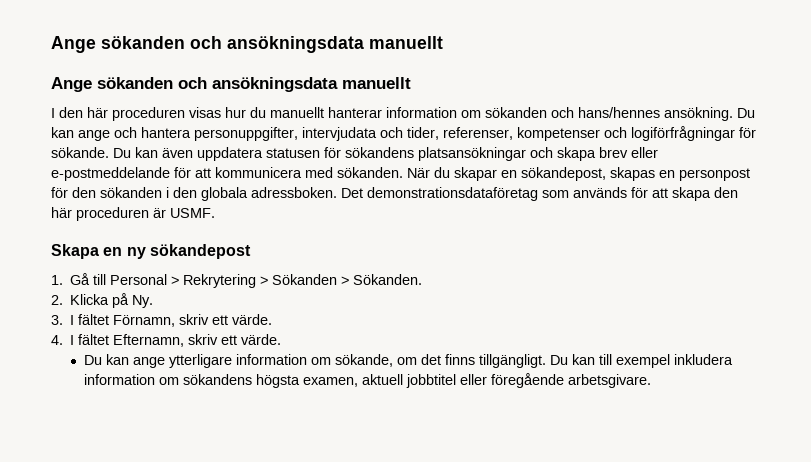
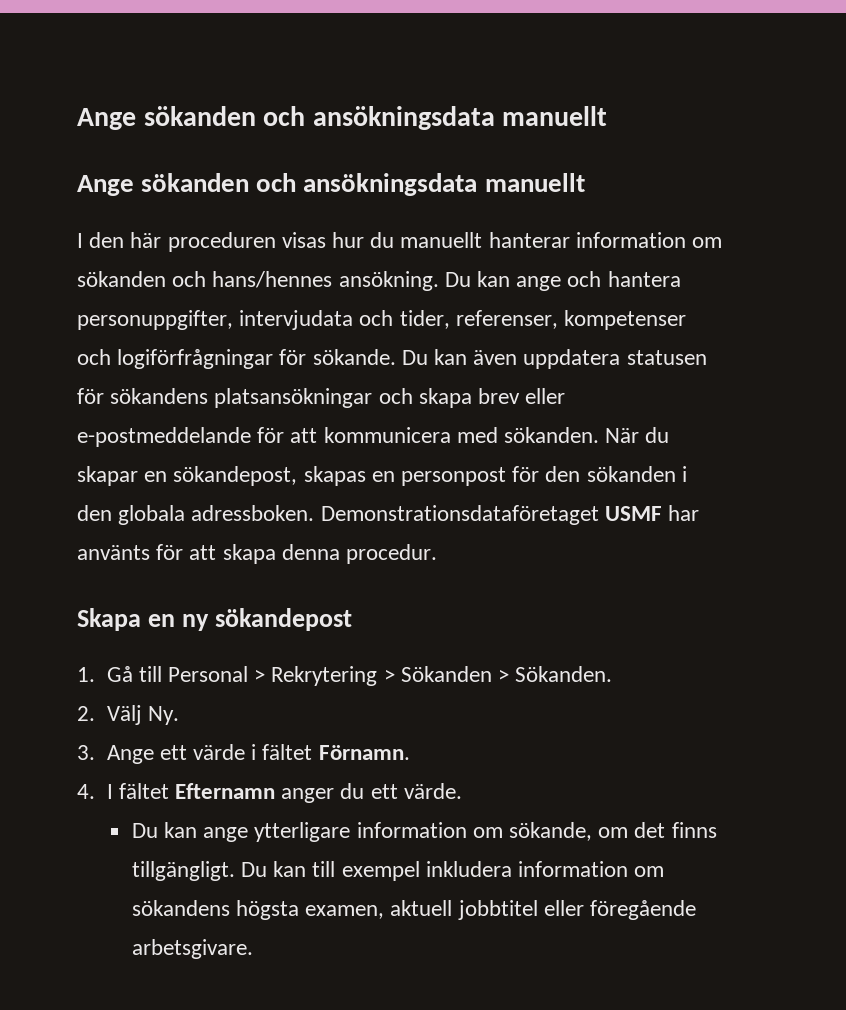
[341,187,738,201] [51,207,215,221] Det demonstrationsdataföretag som används för att skapa den här proceduren är USMF. -> [320,505,700,525] [77,544,438,564] Demonstrationsdataföretaget USMF har använts för att skapa denna procedur.
[70,293,130,308] Klicka på -> [106,705,142,725] Välj
[70,314,273,327] [51,334,219,347] I fältet Förnamn, skriv ett värde. // 4. I fältet Efternamn, skriv -> [106,744,410,764] [77,783,365,803] Ange ett värde i fältet Förnamn. // 4. I fältet Efternamn anger du

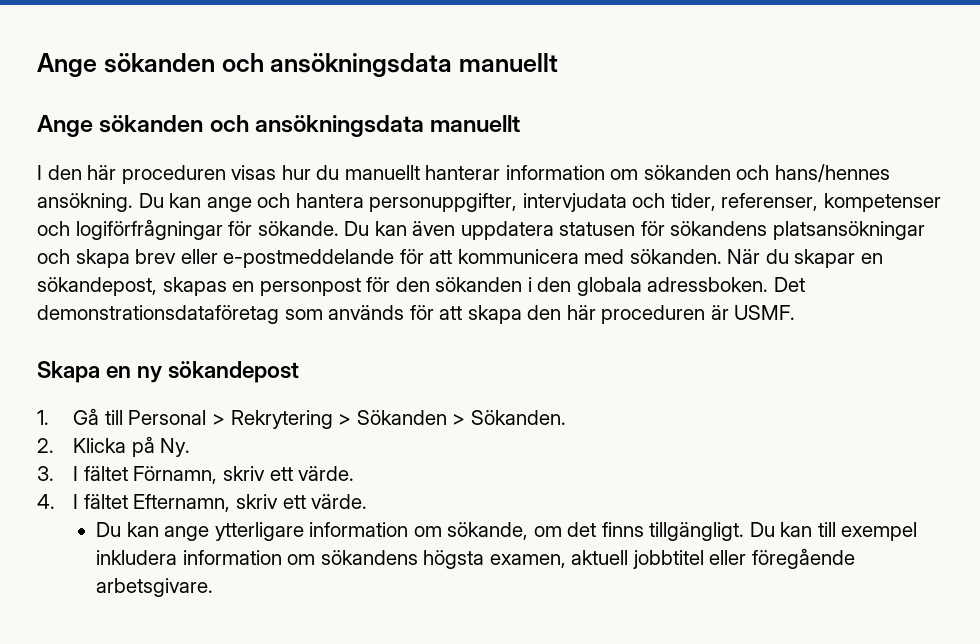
[320,505,700,525] [77,544,438,564] Demonstrationsdataföretaget USMF har använts för att skapa denna procedur. -> [773,277,805,292] [37,305,796,324] Det demonstrationsdataföretag som används för att skapa den här proceduren är USMF.
[106,705,142,725] Välj -> [73,436,155,457] Klicka på
[106,744,410,764] [77,783,365,803] Ange ett värde i fältet Förnamn. // 4. I fältet Efternamn anger du -> [73,466,355,484] [37,494,279,512] I fältet Förnamn, skriv ett värde. // 4. I fältet Efternamn, skriv

